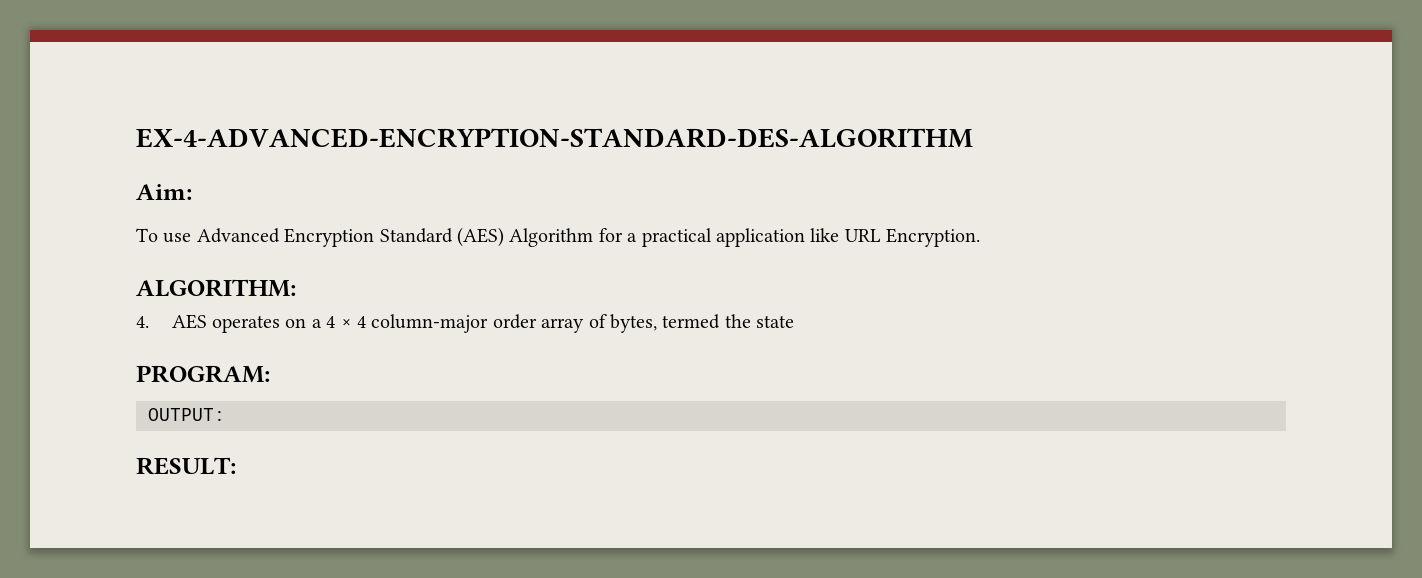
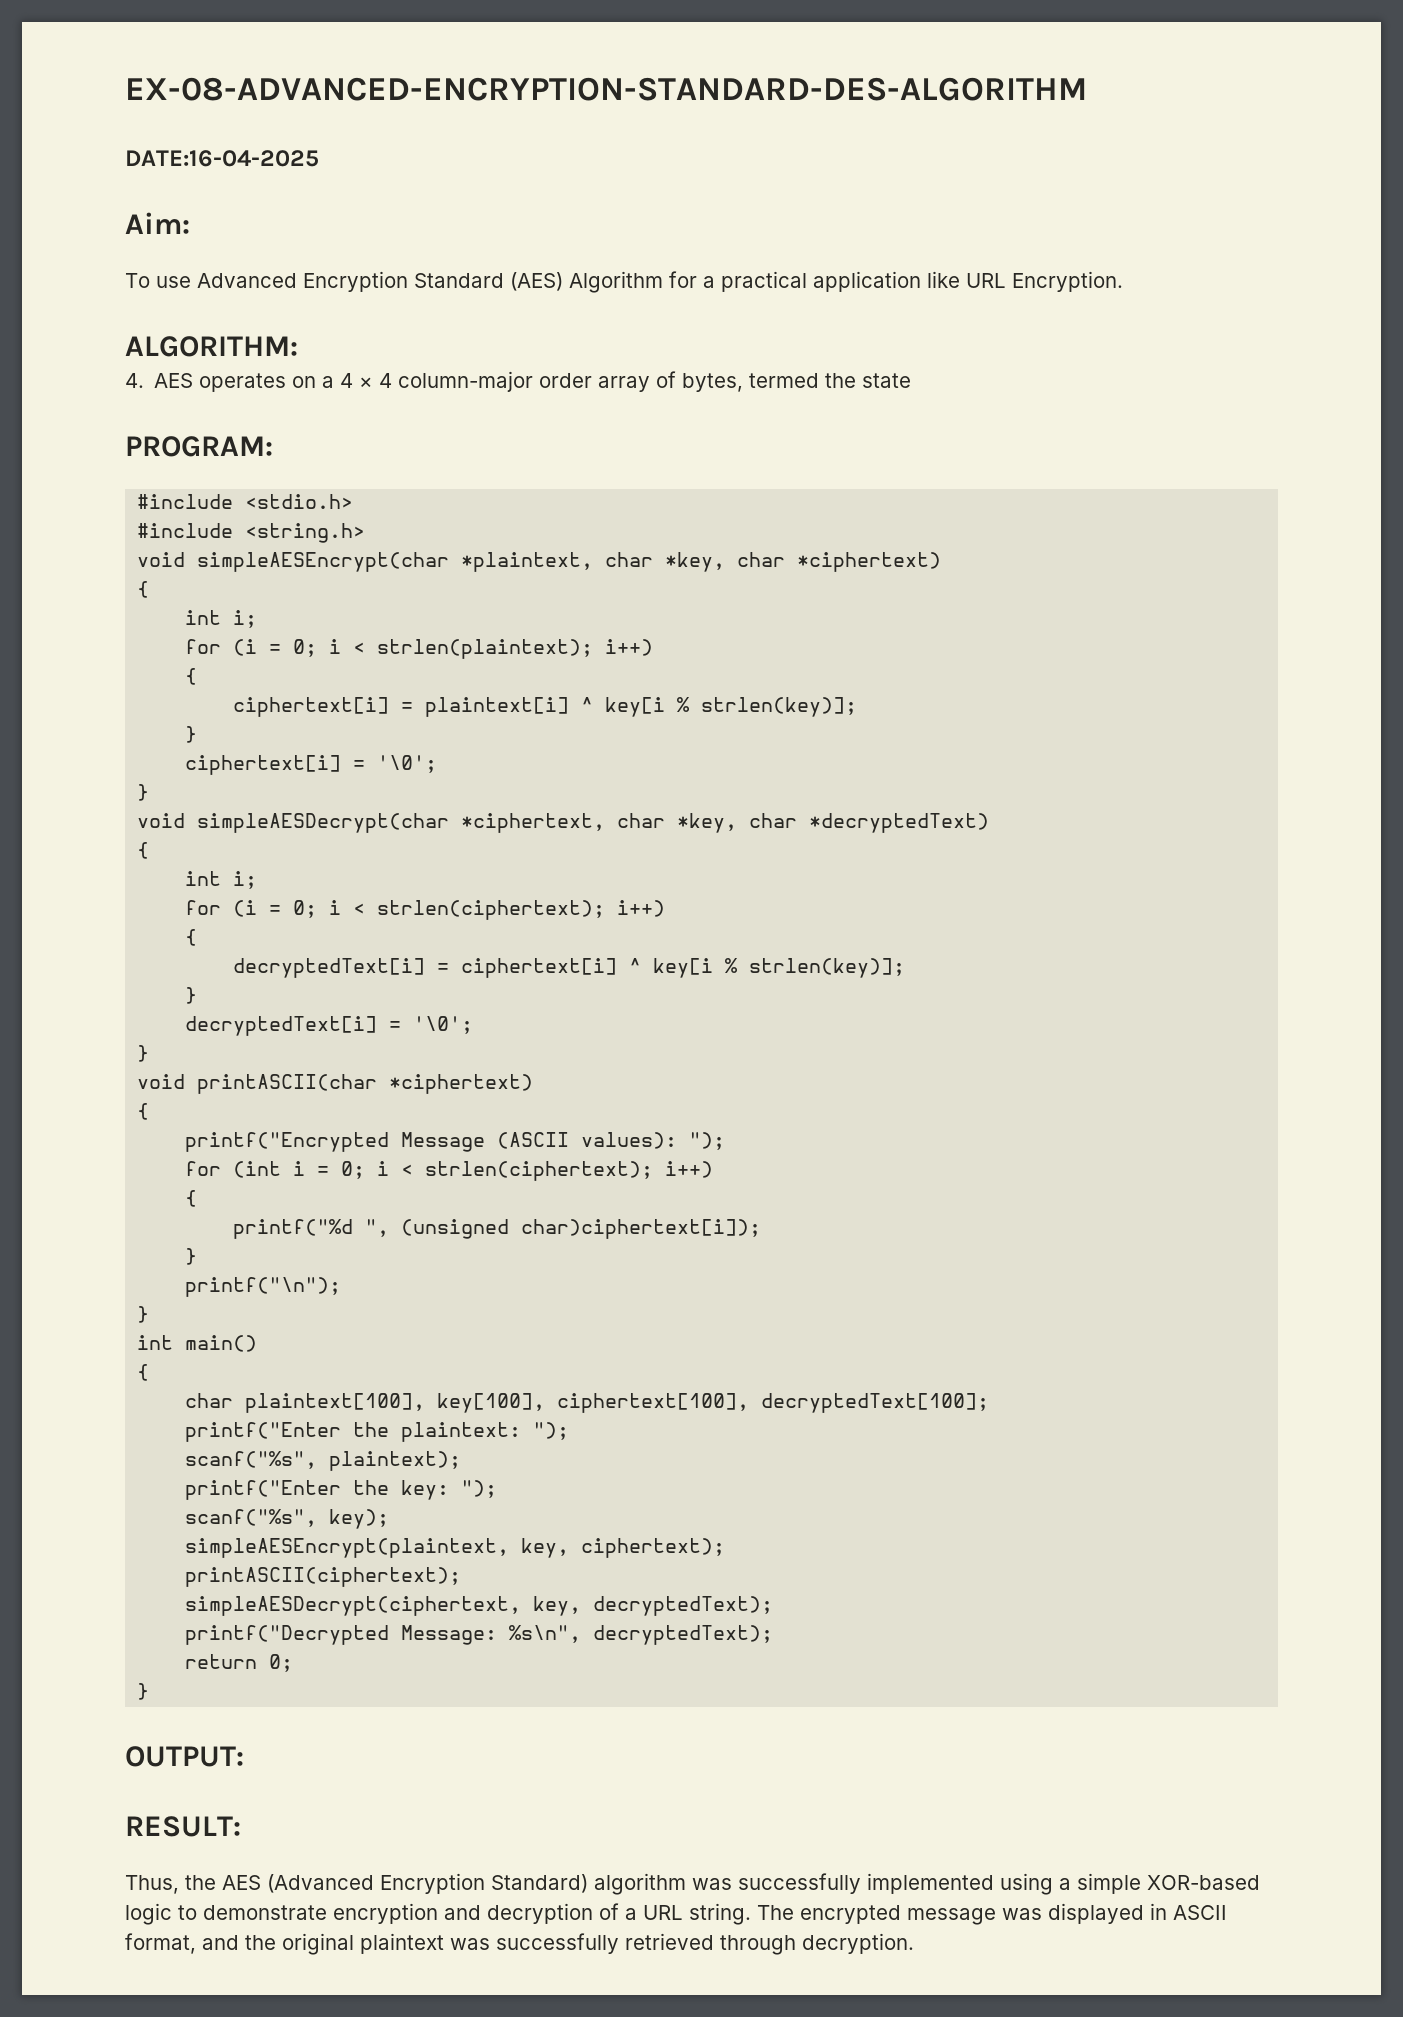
[136,128,973,148] EX-4-ADVANCED-ENCRYPTION-STANDARD-DES-ALGORITHM -> [125,77,1087,101] [125,150,319,167] EX-08-ADVANCED-ENCRYPTION-STANDARD-DES-ALGORITHM // DATE:16-04-2025
[148,408,225,421] [136,457,236,475] OUTPUT: // RESULT: -> [137,494,354,509] [137,523,366,543] [137,552,942,572] [137,581,150,598] [185,610,258,628] [185,639,654,659] [185,668,198,685] [233,697,858,717] [185,726,198,743] [185,755,438,775] [137,784,150,801] [137,813,990,833] [137,842,150,859] [185,871,258,889] [185,900,666,920] [185,929,198,946] [233,958,906,978] [185,987,198,1004] [185,1016,474,1036] [137,1045,150,1062] [137,1074,534,1094] [137,1103,150,1120] [185,1132,726,1152] [185,1161,714,1181] [185,1190,198,1207] [233,1219,762,1239] [185,1248,198,1265] [185,1277,342,1297] [137,1306,150,1323] [137,1335,258,1352] [137,1364,150,1381] [185,1393,990,1413] [185,1422,570,1442] [185,1451,462,1471] [185,1480,498,1500] [185,1509,390,1529] [185,1538,726,1558] [185,1567,462,1587] [185,1596,774,1616] [185,1625,774,1645] [185,1654,294,1672] [137,1683,150,1700] [125,1746,244,1767] [125,1816,241,1837] [125,1873,1260,1895] [125,1903,1227,1925] [125,1933,914,1955] #include <stdio.h> // #include <string.h> // void simpleAESEncrypt(char *plaintext, char *key, char *ciphertext) // { // int i; // for (i = 0; i < strlen(plaintext); i++) // { // ciphertext[i] = plaintext[i] ^ key[i % strlen(key)]; // } // ciphertext[i] = '\0'; // } // void simpleAESDecrypt(char *ciphertext, char *key, char *decryptedText) // { // int i; // for (i = 0; i < strlen(ciphertext); i++) // { // decryptedText[i] = ciphertext[i] ^ key[i % strlen(key)]; // } // decryptedText[i] = '\0'; // } // void printASCII(char *ciphertext) // { // printf("Encrypted Message (ASCII values): "); // for (int i = 0; i < strlen(ciphertext); i++) // { // printf("%d ", (unsigned char)ciphertext[i]); // } // printf("\n"); // } // int main() // { // char plaintext[100], key[100], ciphertext[100], decryptedText[100]; // printf("Enter the plaintext: "); // scanf("%s", plaintext); // printf("Enter the key: "); // scanf("%s", key); // simpleAESEncrypt(plaintext, key, ciphertext); // printASCII(ciphertext); // simpleAESDecrypt(ciphertext, key, decryptedText); // printf("Decrypted Message: %s\n", decryptedText); // return 0; // } // OUTPUT: // RESULT: // Thus, the AES (Advanced Encryption Standard) algorithm was successfully implemented using a simple XOR-based logic to demonstrate encryption and decryption of a URL string. The encrypted message was displayed in ASCII format, and the original plaintext was successfully retrieved through decryption.

